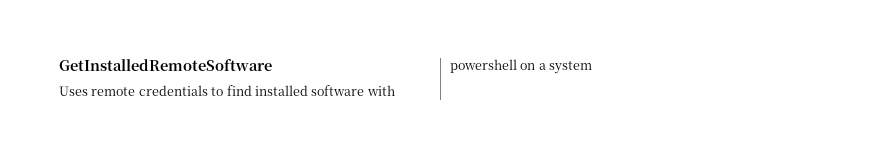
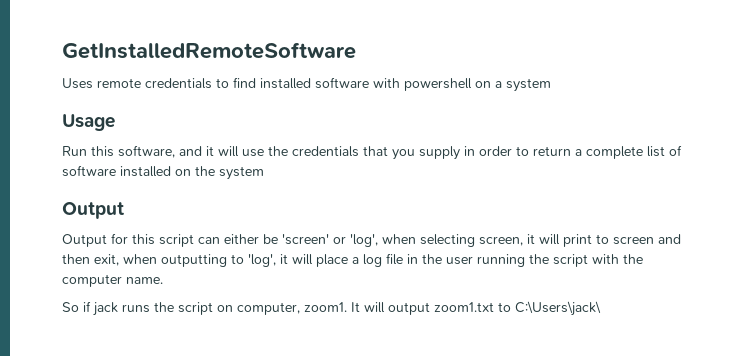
(593, 67) none -> [62,114,115,131] [62,145,682,160] [62,165,264,180] [62,202,124,219] [62,233,681,247] [62,253,643,267] [62,274,163,287] [62,301,601,316] // Usage // Run this software, and it will use the credentials that you supply in order to return a complete list of software installed on the system // Output // Output for this script can either be 'screen' or 'log', when selecting screen, it will print to screen and then exit, when outputting to 'log', it will place a log file in the user running the script with the computer name. // So if jack runs the script on computer, zoom1. It will output zoom1.txt to C:\Users\jack\

